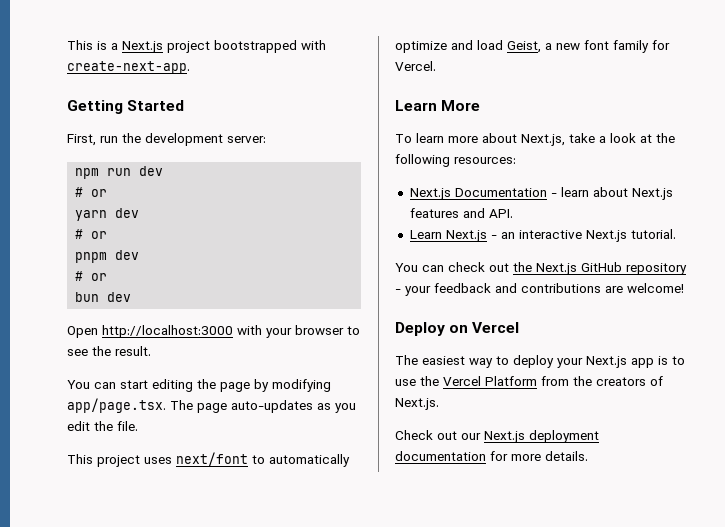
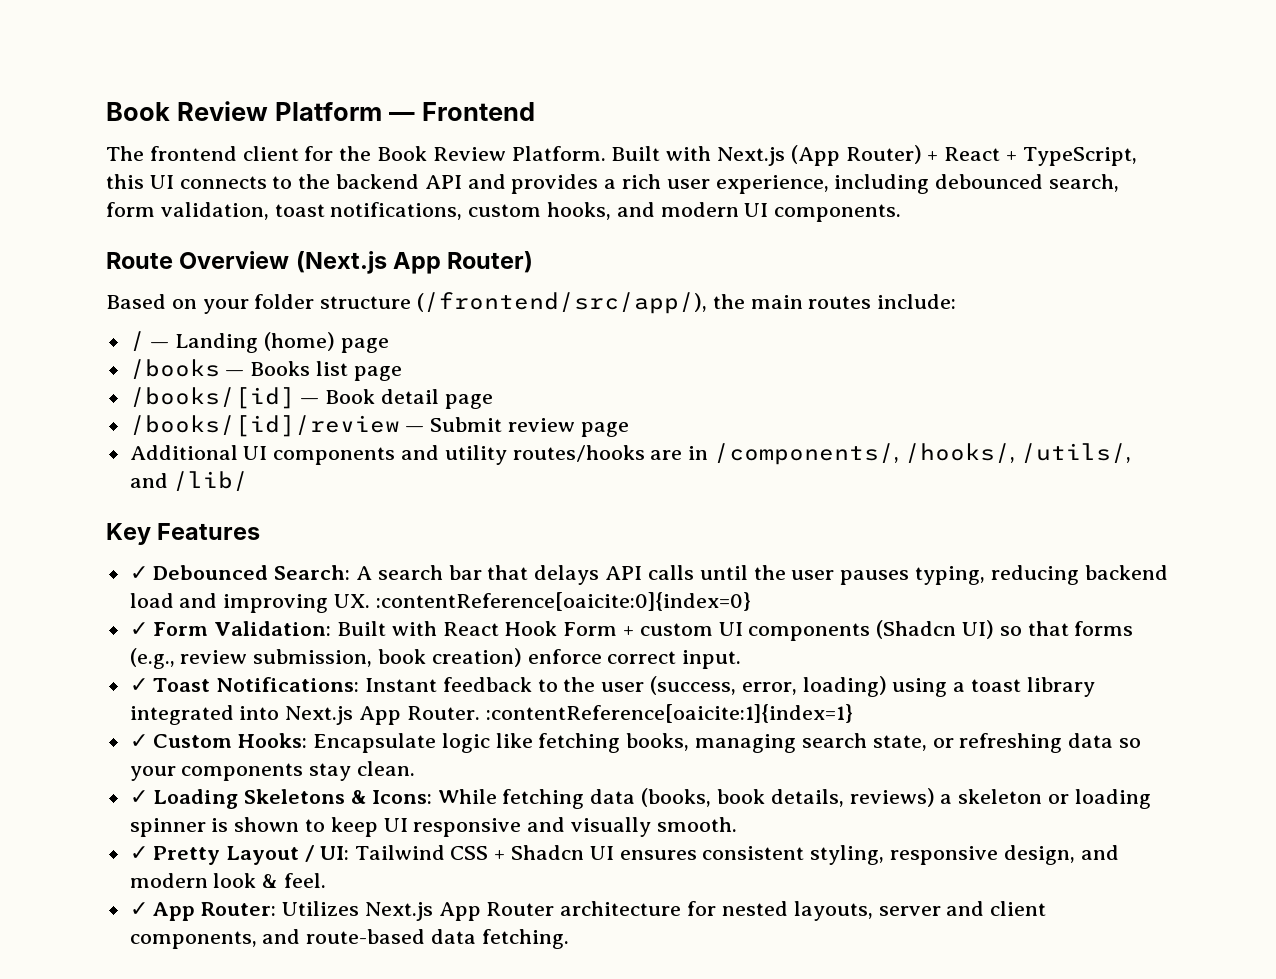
[67,40,326,53] [67,61,190,74] [67,100,185,114] [67,133,266,146] [75,166,164,179] [75,187,108,197] [75,208,140,221] [75,229,108,239] [75,250,140,263] [75,271,108,281] [75,292,132,302] [67,325,360,338] [67,346,151,356] [67,379,331,392] [67,398,356,413] [67,421,138,431] [67,452,350,467] [395,40,670,53] [395,61,436,71] [395,100,481,111] [395,133,675,146] [395,154,516,167] [409,187,673,200] [409,208,513,218] [409,229,676,242] [395,262,687,275] [395,283,684,296] [395,322,520,336] [395,355,685,368] [395,376,663,386] [395,398,439,410] [395,430,599,443] [395,451,588,461] This is a Next.js project bootstrapped with create-next-app. // Getting Started // First, run the development server: // npm run dev // # or // yarn dev // # or // pnpm dev // # or // bun dev // Open http://localhost:3000 with your browser to see the result. // You can start editing the page by modifying app/page.tsx. The page auto-updates as you edit the file. // This project uses next/font to automatically optimize and load Geist, a new font family for Vercel. // Learn More // To learn more about Next.js, take a look at the following resources: // Next.js Documentation - learn about Next.js features and API. // Learn Next.js - an interactive Next.js tutorial. // You can check out the Next.js GitHub repository - your feedback and contributions are welcome! // Deploy on Vercel // The easiest way to deploy your Next.js app is to use the Vercel Platform from the creators of Next.js. // Check out our Next.js deployment documentation for more details. -> [106,101,535,121] [106,145,1137,166] [106,174,1120,194] [106,202,902,222] [106,251,534,274] [106,292,957,314] [129,331,389,353] [129,359,402,381] [129,387,493,409] [129,415,629,437] [129,443,1131,465] [129,471,249,491] [106,523,261,545] [129,565,1168,585] [129,592,751,613] [129,620,1134,641] [129,648,742,669] [129,676,1095,697] [129,704,853,725] [129,733,1141,753] [129,761,416,781] [129,788,1151,809] [129,817,737,837] [129,845,1119,865] [129,873,327,888] [129,901,1047,921] [129,929,569,949] Book Review Platform — Frontend // The frontend client for the Book Review Platform. Built with Next.js (App Router) + React + TypeScript, this UI connects to the backend API and provides a rich user experience, including debounced search, form validation, toast notifications, custom hooks, and modern UI components. // Route Overview (Next.js App Router) // Based on your folder structure (/frontend/src/app/), the main routes include: // / — Landing (home) page // /books — Books list page // /books/[id] — Book detail page // /books/[id]/review — Submit review page // Additional UI components and utility routes/hooks are in /components/, /hooks/, /utils/, and /lib/ // Key Features // ✓ Debounced Search: A search bar that delays API calls until the user pauses typing, reducing backend load and improving UX. :contentReference[oaicite:0]{index=0} // ✓ Form Validation: Built with React Hook Form + custom UI components (Shadcn UI) so that forms (e.g., review submission, book creation) enforce correct input. // ✓ Toast Notifications: Instant feedback to the user (success, error, loading) using a toast library integrated into Next.js App Router. :contentReference[oaicite:1]{index=1} // ✓ Custom Hooks: Encapsulate logic like fetching books, managing search state, or refreshing data so your components stay clean. // ✓ Loading Skeletons & Icons: While fetching data (books, book details, reviews) a skeleton or loading spinner is shown to keep UI responsive and visually smooth. // ✓ Pretty Layout / UI: Tailwind CSS + Shadcn UI ensures consistent styling, responsive design, and modern look & feel. // ✓ App Router: Utilizes Next.js App Router architecture for nested layouts, server and client components, and route-based data fetching.

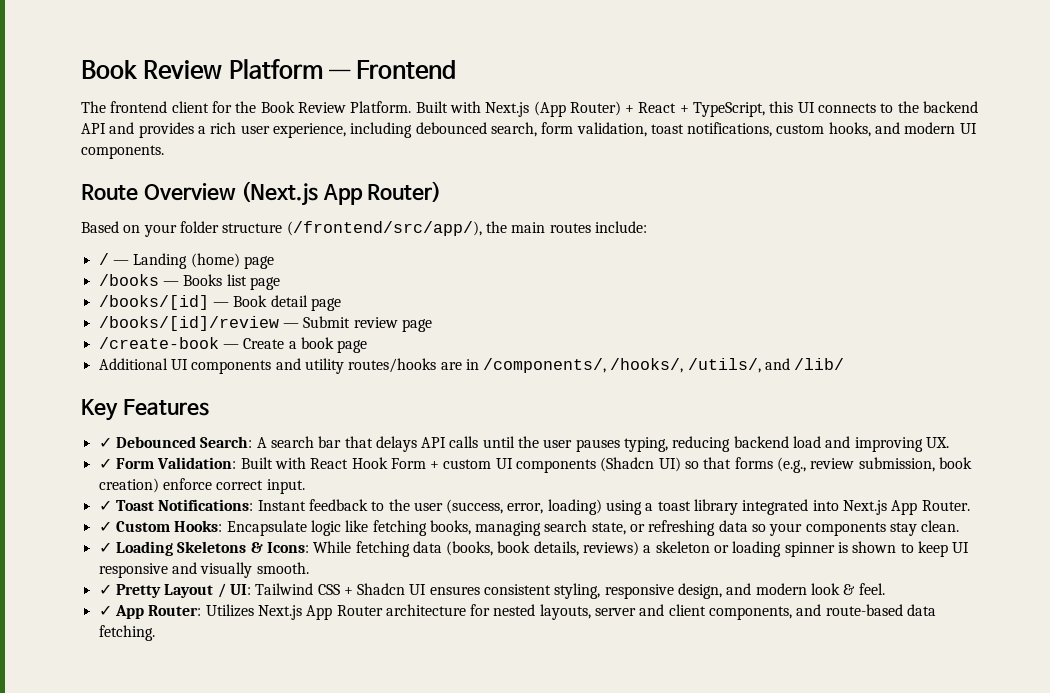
(629, 429) none -> [98,337,368,353] // /create-book — Create a book page
[375,592,751,611] :contentReference[oaicite:0]{index=0} -> (950, 442) none
[485,704,853,723] :contentReference[oaicite:1]{index=1} -> (970, 505) none

